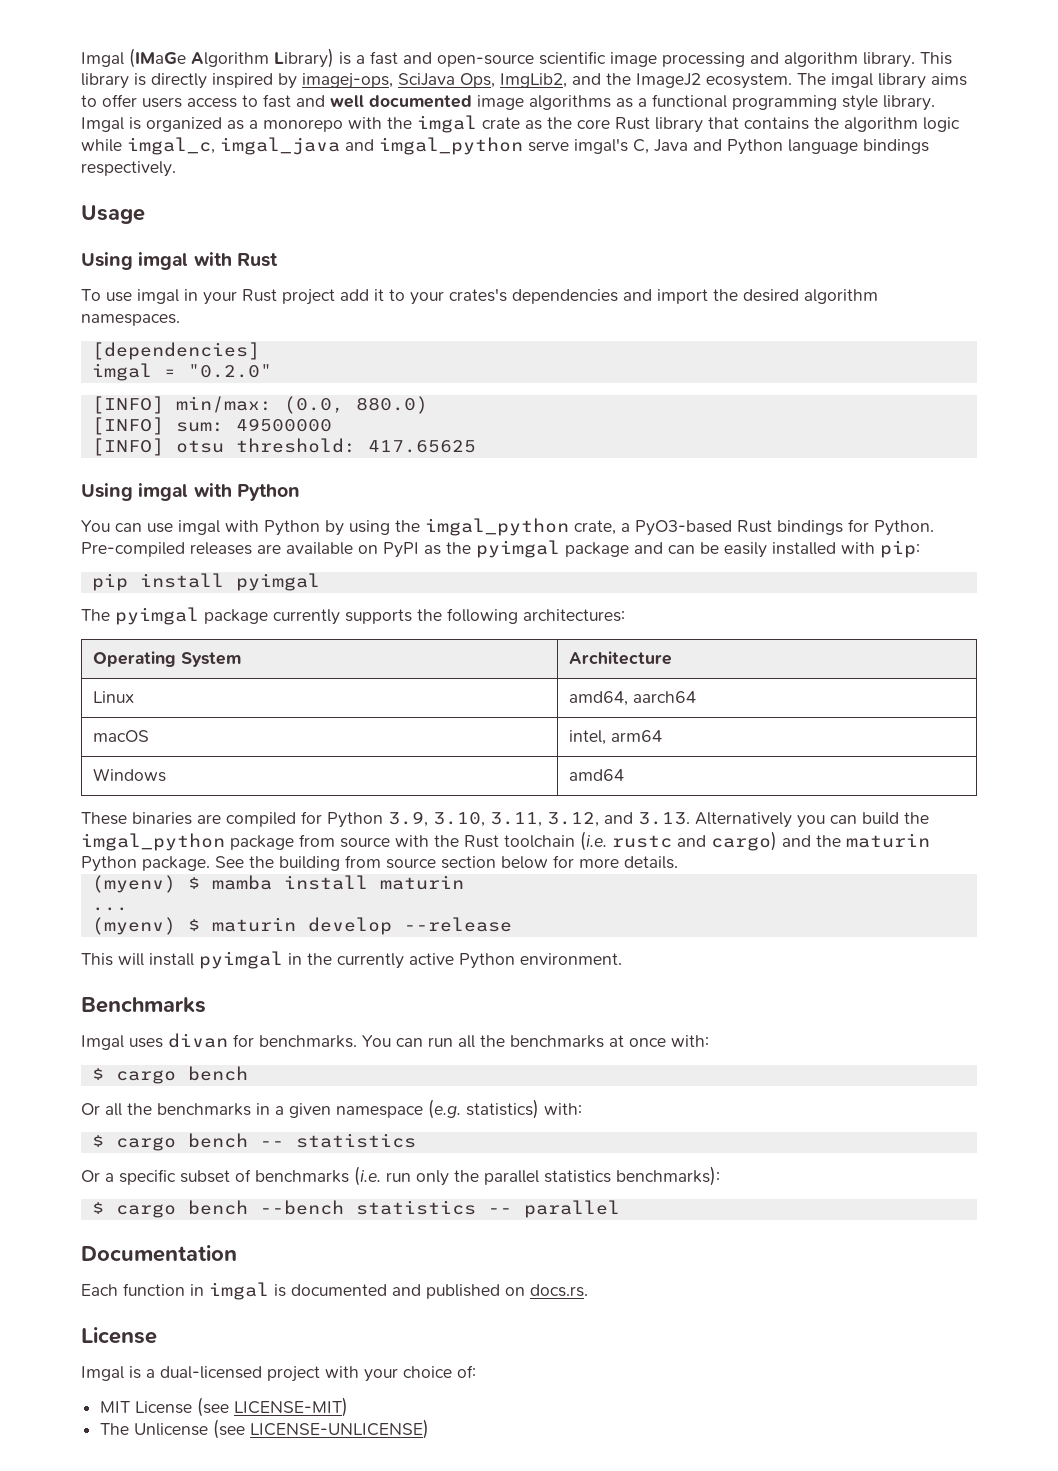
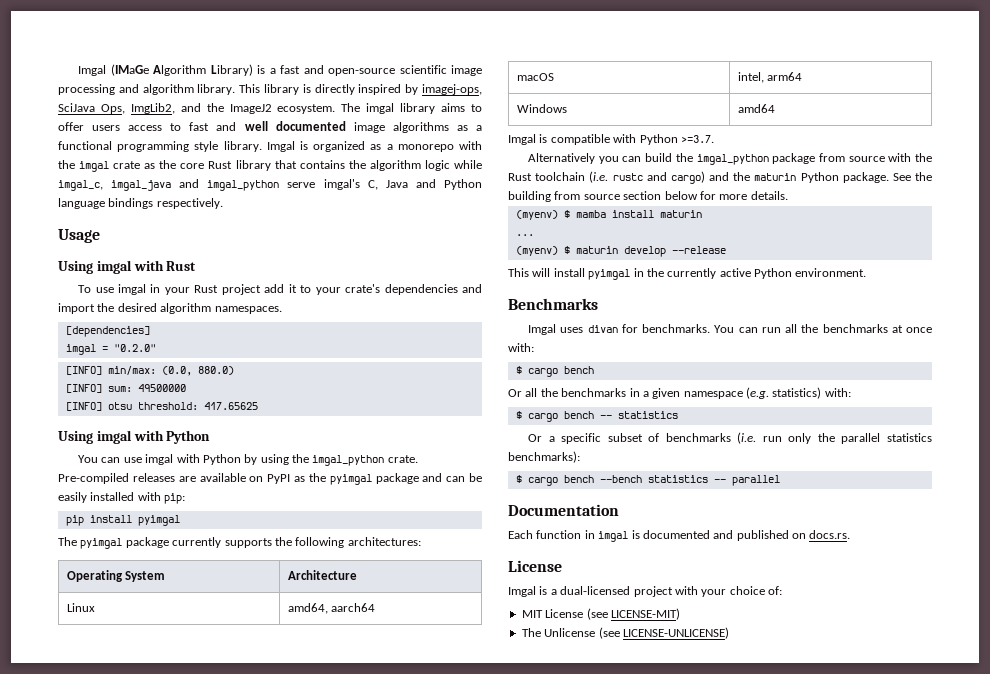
[449,288,507,302] crates's -> [345,284,381,293] crate's
[574,519,934,536] crate, a PyO3-based Rust bindings for Python. -> [387,455,418,463] crate.
[81,811,690,828] These binaries are compiled for Python 3.9, 3.10, 3.11, 3.12, and 3.13. -> [508,134,714,145] Imgal is compatible with Python >=3.7. //

